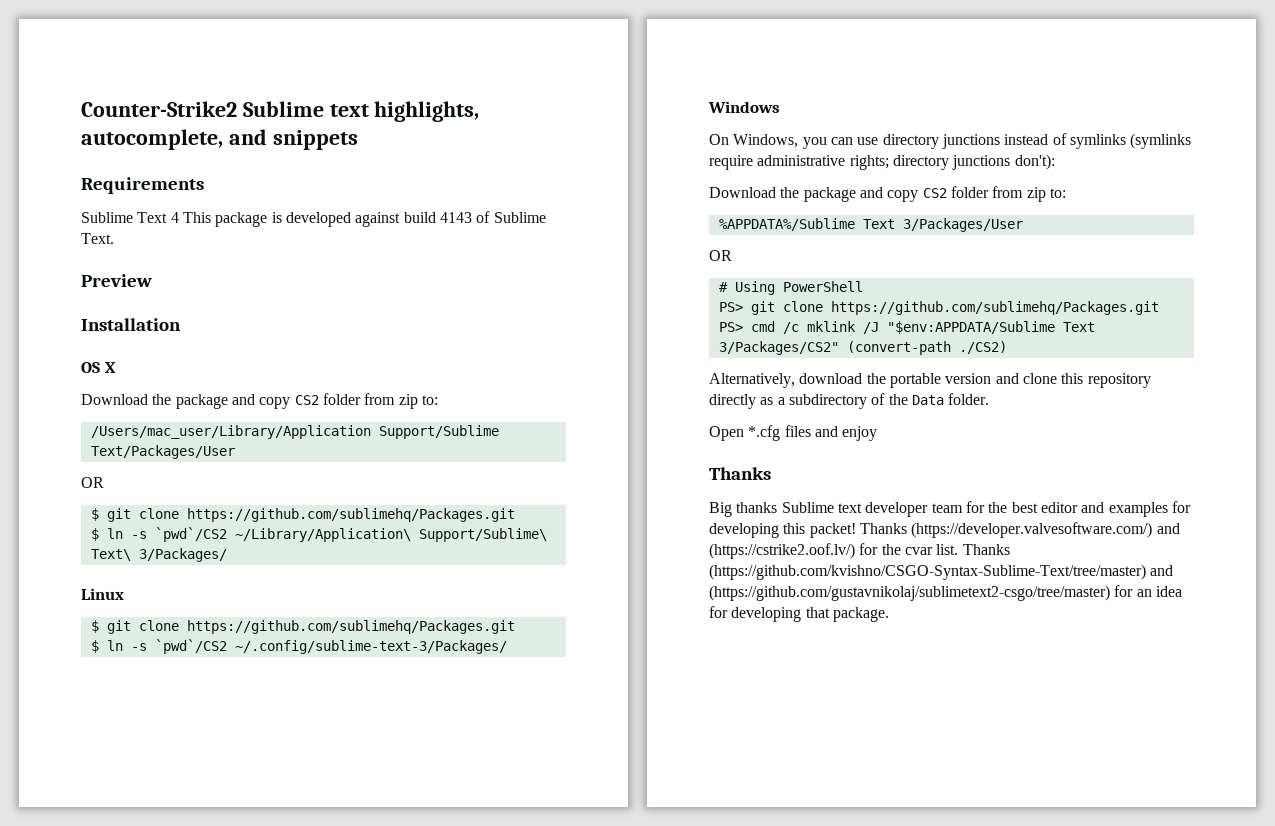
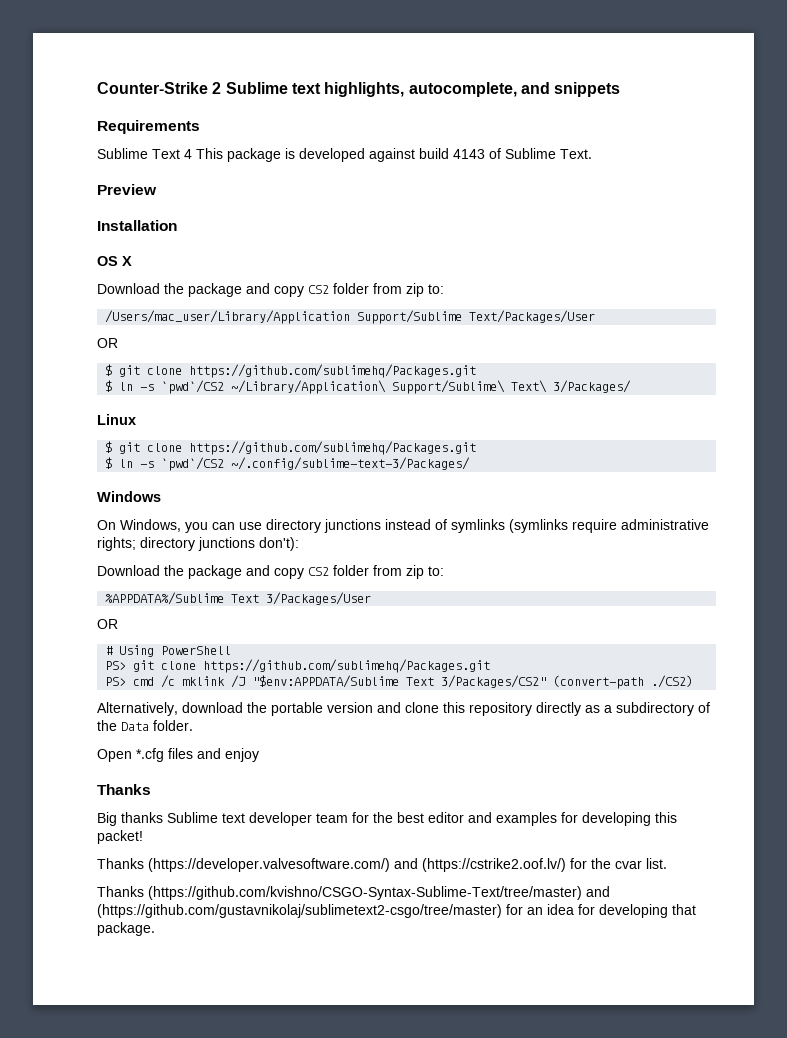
[81,101,237,117] Counter-Strike2 -> [97,82,222,94] Counter-Strike 2
(856, 530) none -> (143, 837) //
(959, 549) none -> (667, 863) //

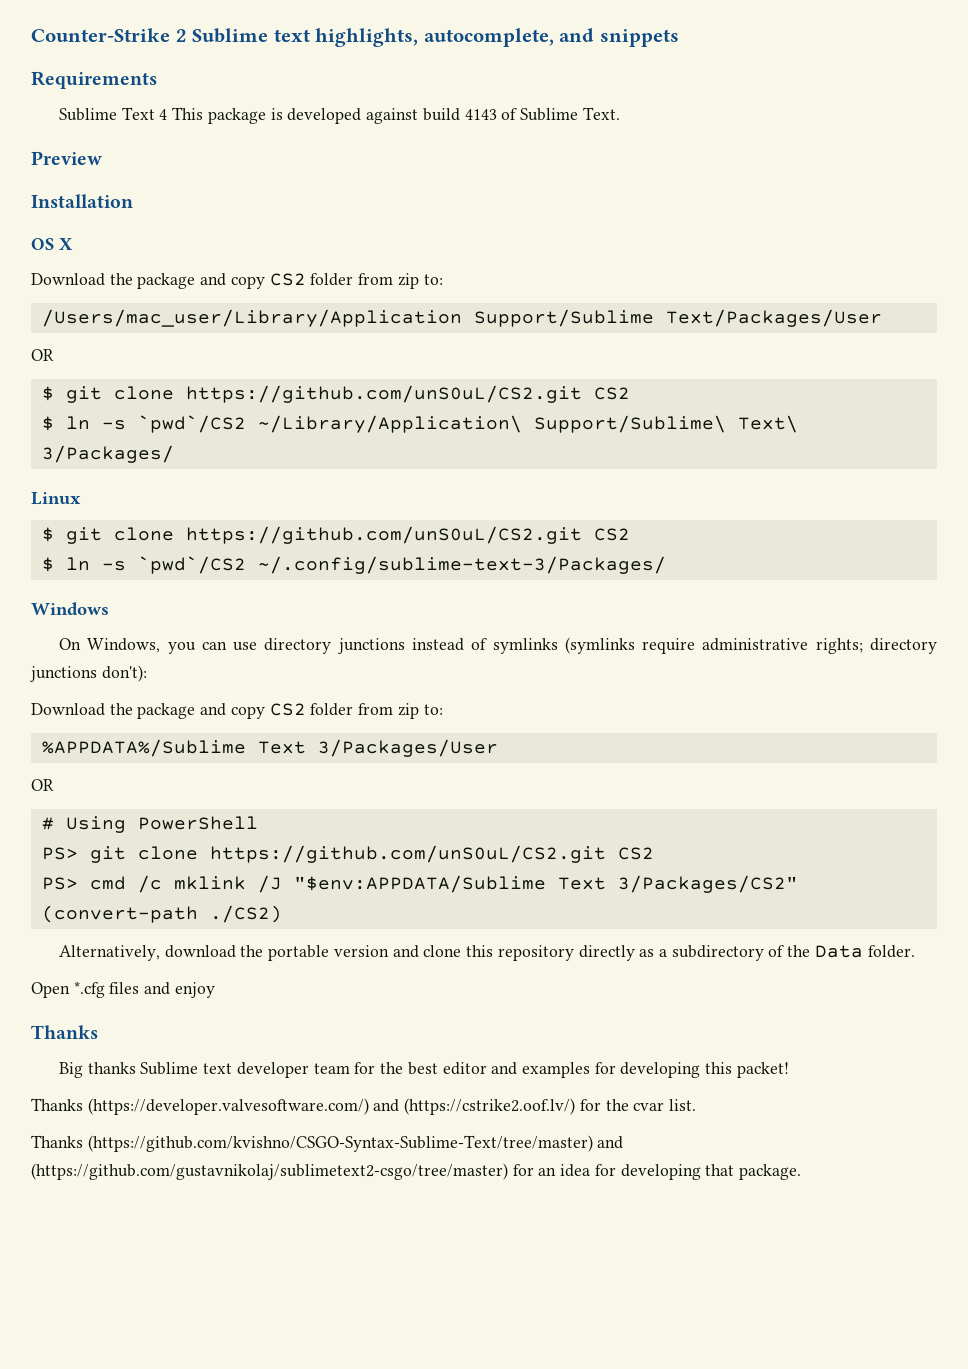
[189,364,477,378] https://github.com/sublimehq/Packages.git -> [185,385,630,403] https://github.com/unS0uL/CS2.git CS2
[189,441,477,455] https://github.com/sublimehq/Packages.git -> [185,526,630,544] https://github.com/unS0uL/CS2.git CS2
[203,659,491,673] https://github.com/sublimehq/Packages.git -> [209,845,654,863] https://github.com/unS0uL/CS2.git CS2

